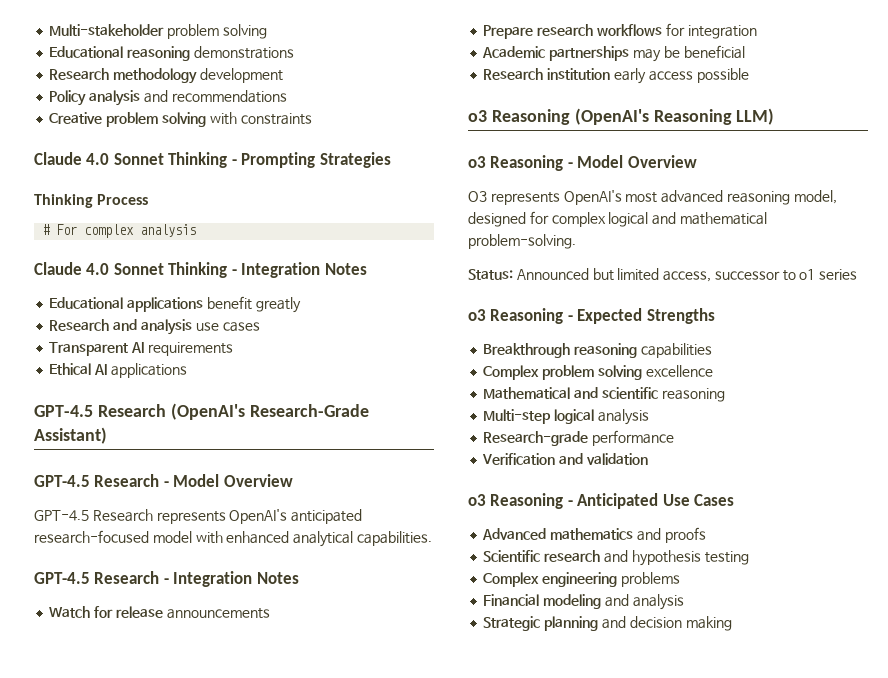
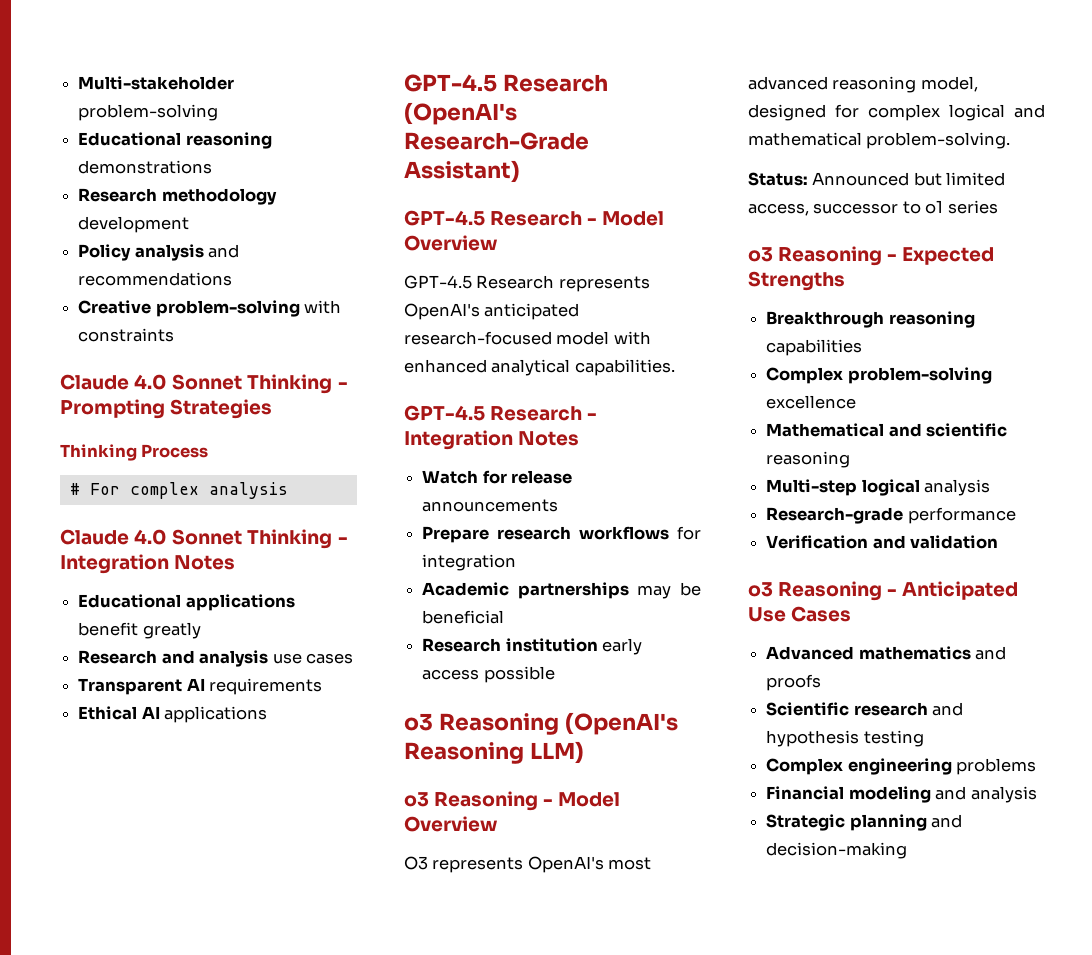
[167,24,267,39] problem solving -> [78,104,219,121] problem-solving
[106,112,206,127] problem solving -> [155,300,300,317] problem-solving
[542,365,642,380] problem solving -> [847,367,992,384] problem-solving
[629,616,732,631] decision making -> [766,842,908,859] decision-making

